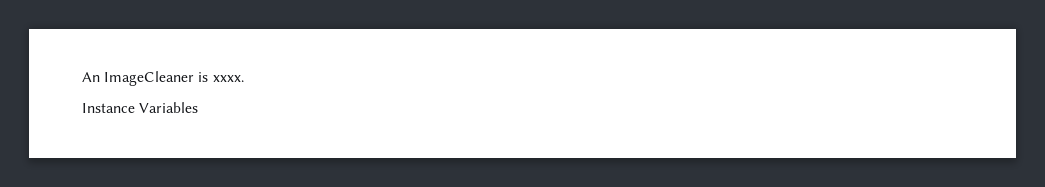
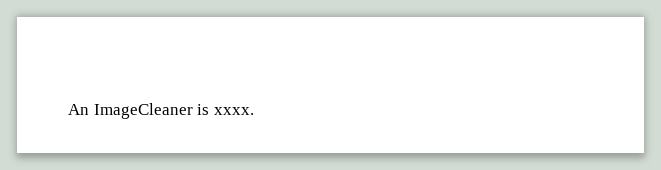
[82,102,199,113] // Instance Variables -> (254, 111) none

